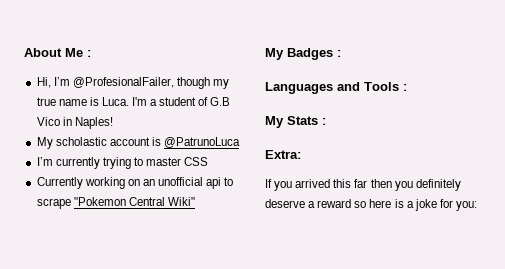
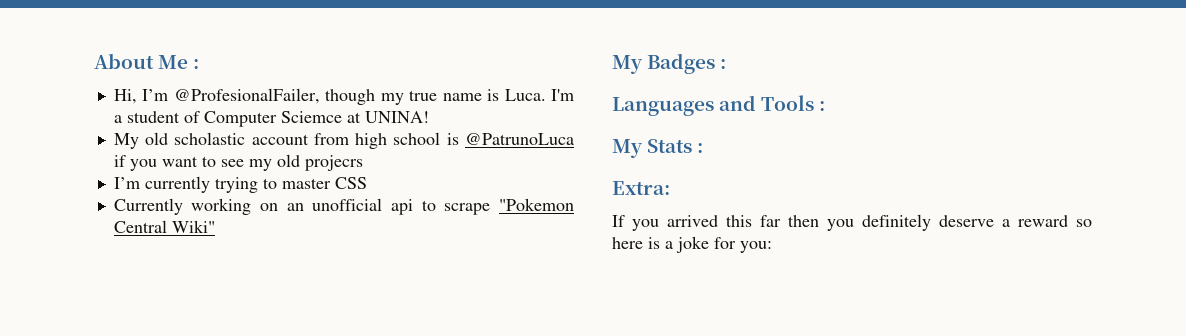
[210,97,231,106] [36,117,113,129] [36,137,53,149] G.B Vico in Naples! // My -> [203,111,429,127] [113,132,169,149] Computer Sciemce at UNINA! // My old
(150, 141) none -> [313,132,441,149] from high school
(241, 142) none -> [113,154,363,171] if you want to see my old projecrs

